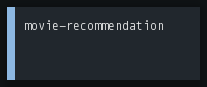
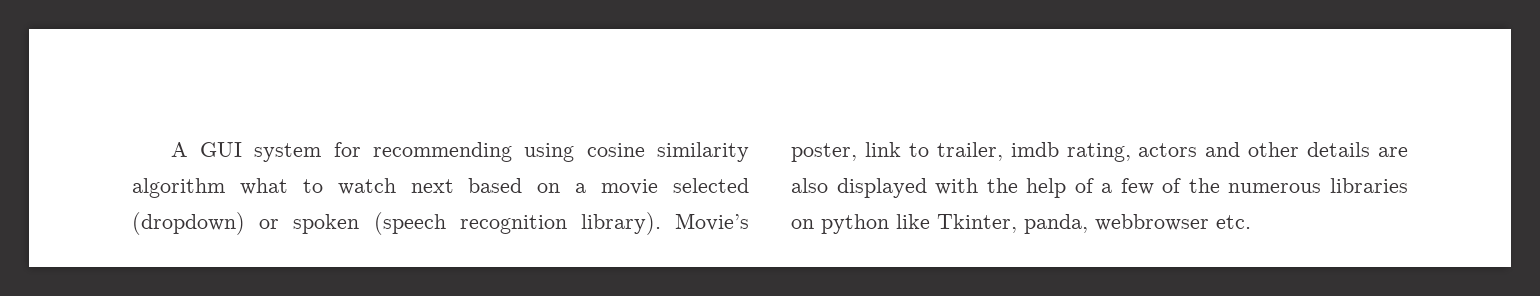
[24,20,164,30] movie-recommendation -> [170,142,749,162] [132,178,750,198] [132,212,749,235] [791,142,1408,162] [791,178,1408,198] [791,214,1251,234] A GUI system for recommending using cosine similarity algorithm what to watch next based on a movie selected (dropdown) or spoken (speech recognition library). Movie’s poster, link to trailer, imdb rating, actors and other details are also displayed with the help of a few of the numerous libraries on python like Tkinter, panda, webbrowser etc.

